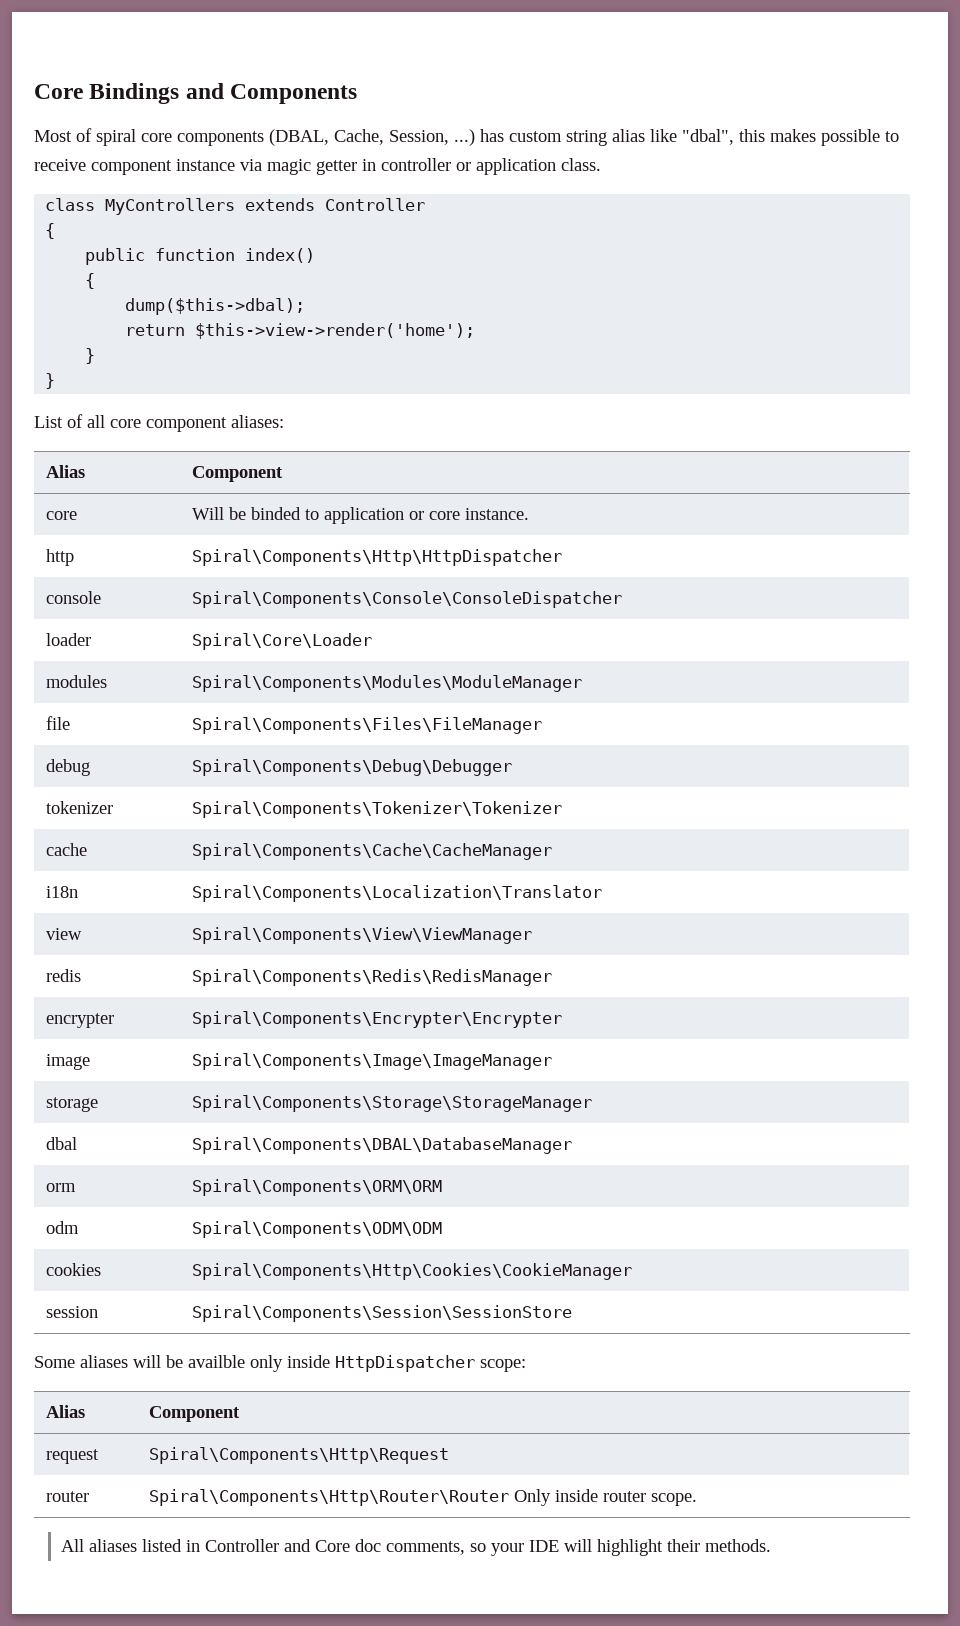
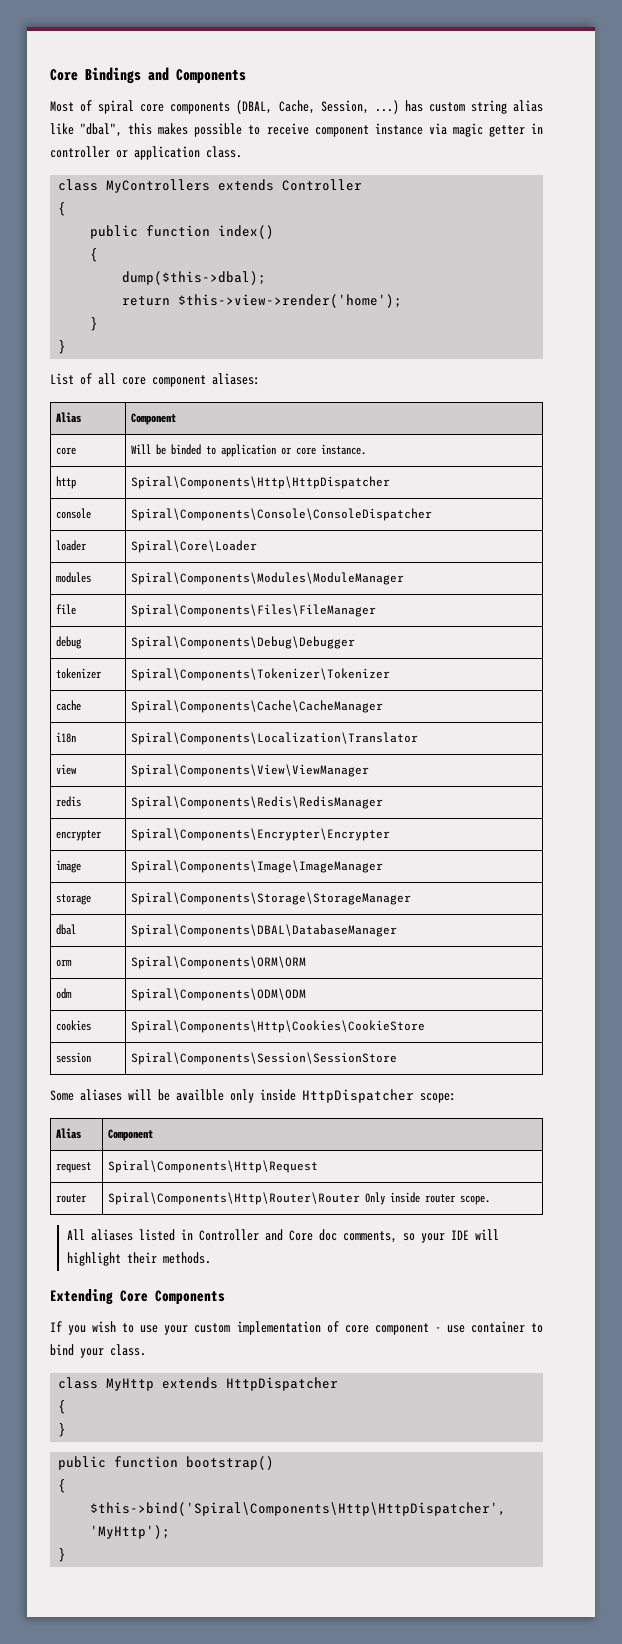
[192,1263,633,1280] Spiral\Components\Http\Cookies\CookieManager -> [130,1020,425,1033] Spiral\Components\Http\Cookies\CookieStore
(771, 1545) none -> [50,1289,225,1305] [50,1321,543,1335] [50,1344,146,1358] [58,1377,339,1391] [58,1400,67,1414] [58,1423,67,1437] [58,1456,275,1470] [58,1479,67,1493] [90,1502,507,1516] [90,1525,171,1539] [58,1548,67,1562] // Extending Core Components // If you wish to use your custom implementation of core component - use container to bind your class. // class MyHttp extends HttpDispatcher // { // } // public function bootstrap() // { // $this->bind('Spiral\Components\Http\HttpDispatcher', 'MyHttp'); // }

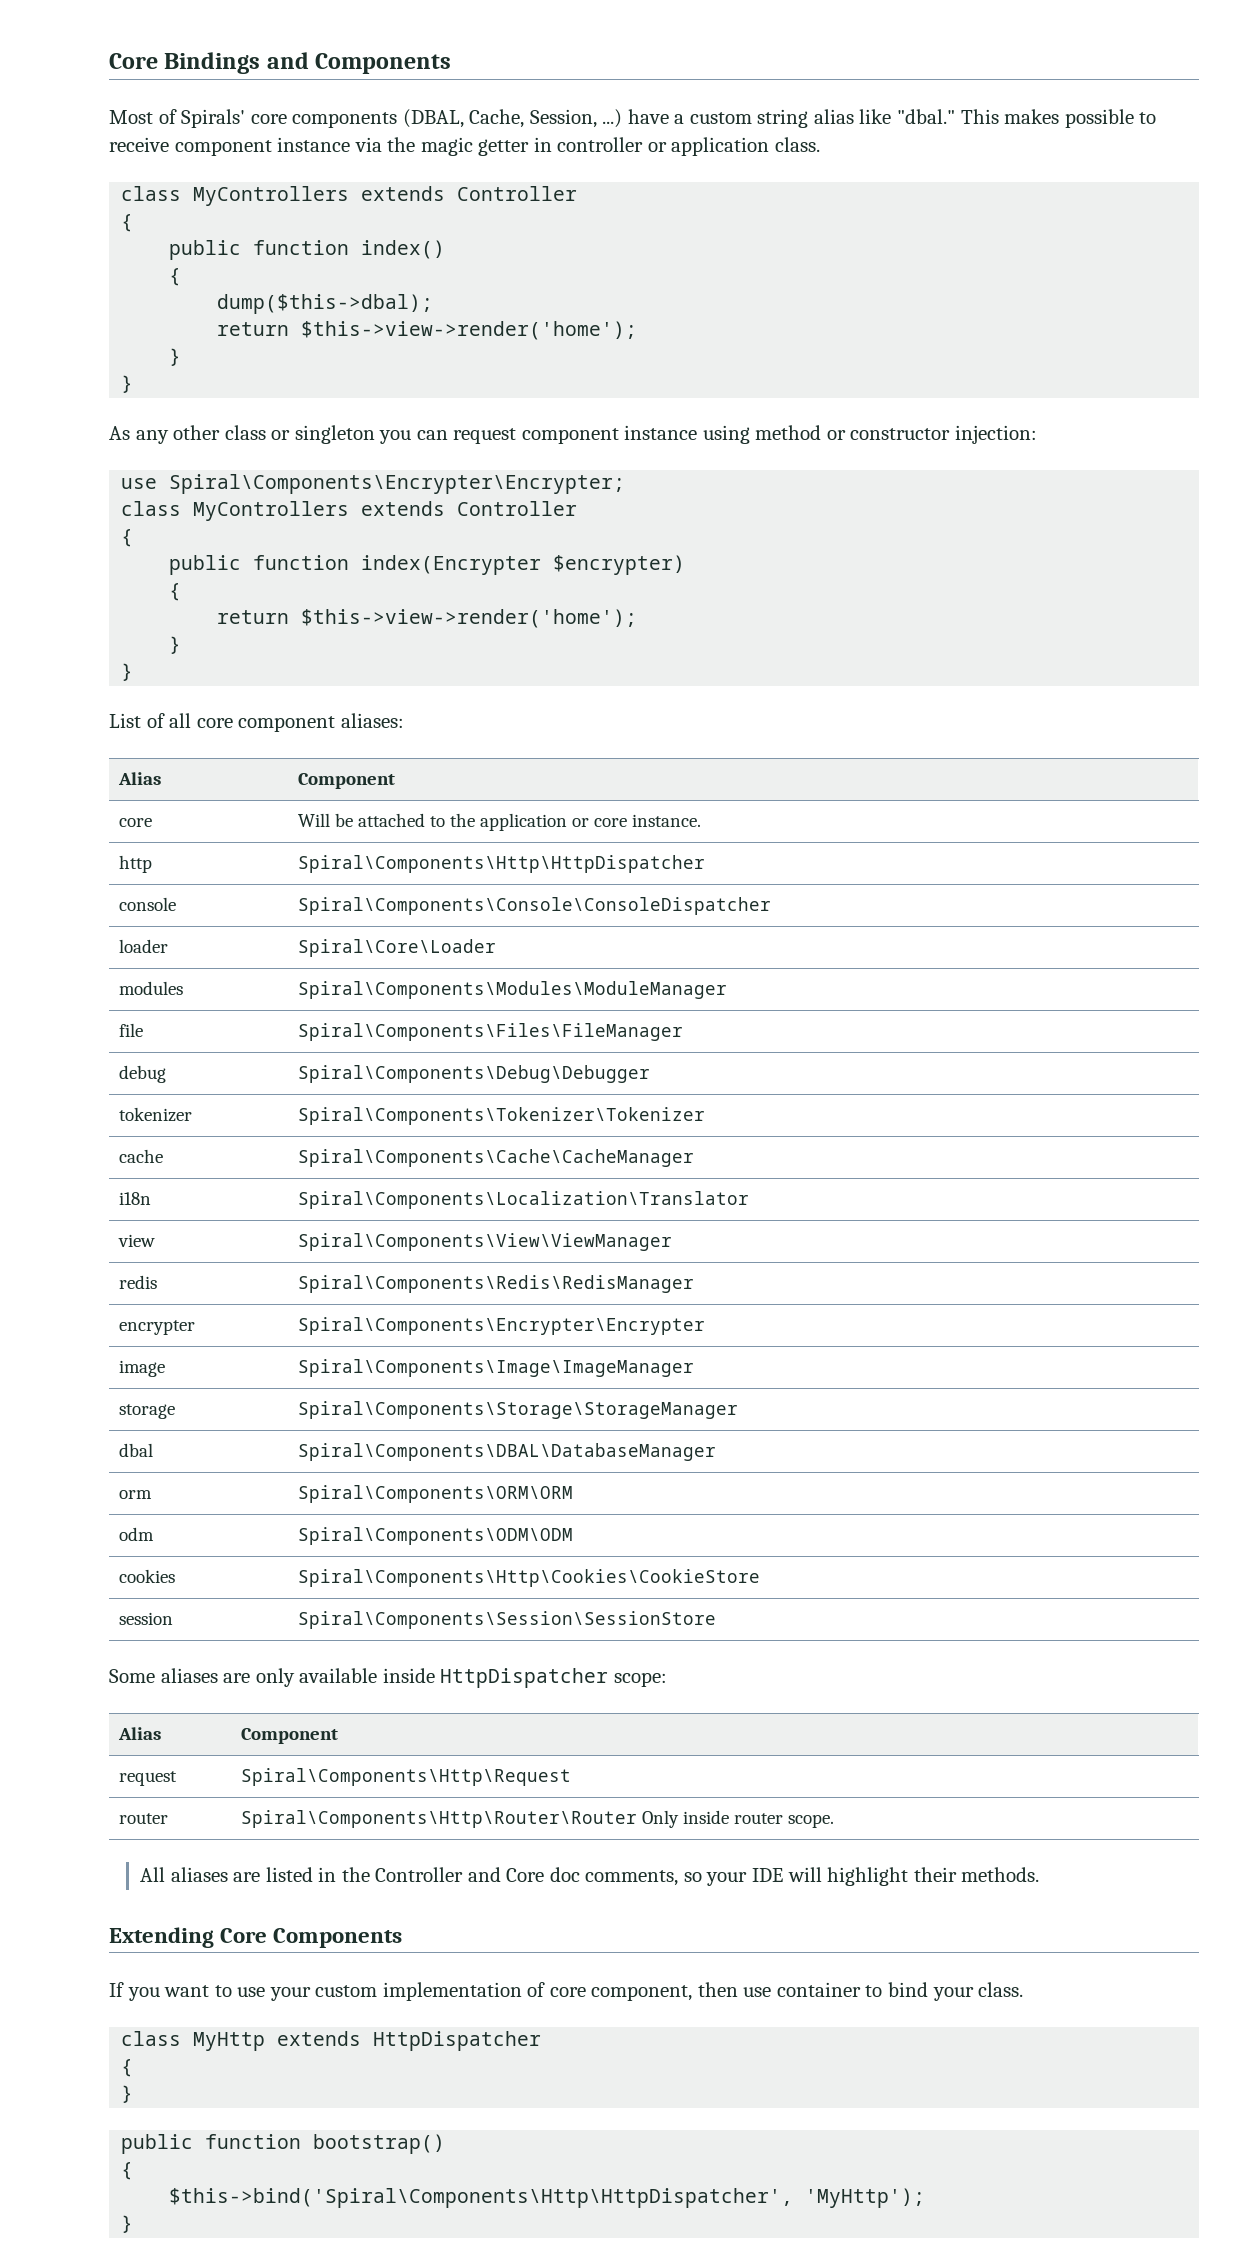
[98,100,135,114] spiral -> [181,109,246,128] Spirals'
[404,100,423,112] has -> [627,109,685,124] have a
[80,123,153,137] "dbal", this -> [897,109,999,124] "dbal." This
(447, 129) none -> [387,137,416,152] the
(67, 347) none -> [109,425,1038,444] [121,474,626,494] [121,501,578,521] [121,529,134,547] [169,555,686,575] [169,583,182,601] [217,609,638,628] [169,636,182,654] [121,663,134,681] // As any other class or singleton you can request component instance using method or constructor injection: // use Spiral\Components\Encrypter\Encrypter; // class MyControllers extends Controller // { // public function index(Encrypter $encrypter) // { // return $this->view->render('home'); // } // }
[170,444,216,455] binded to -> [358,813,476,827] attached to the
[128,1089,254,1103] will be availble only -> [223,1668,378,1687] are only available
(133, 1235) none -> [233,1872,261,1882] are
(193, 1234) none -> [341,1867,370,1882] the
[92,1321,117,1333] wish -> [164,1985,210,1997] want
[374,1323,441,1335] component - -> [591,1982,738,2001] component, then

